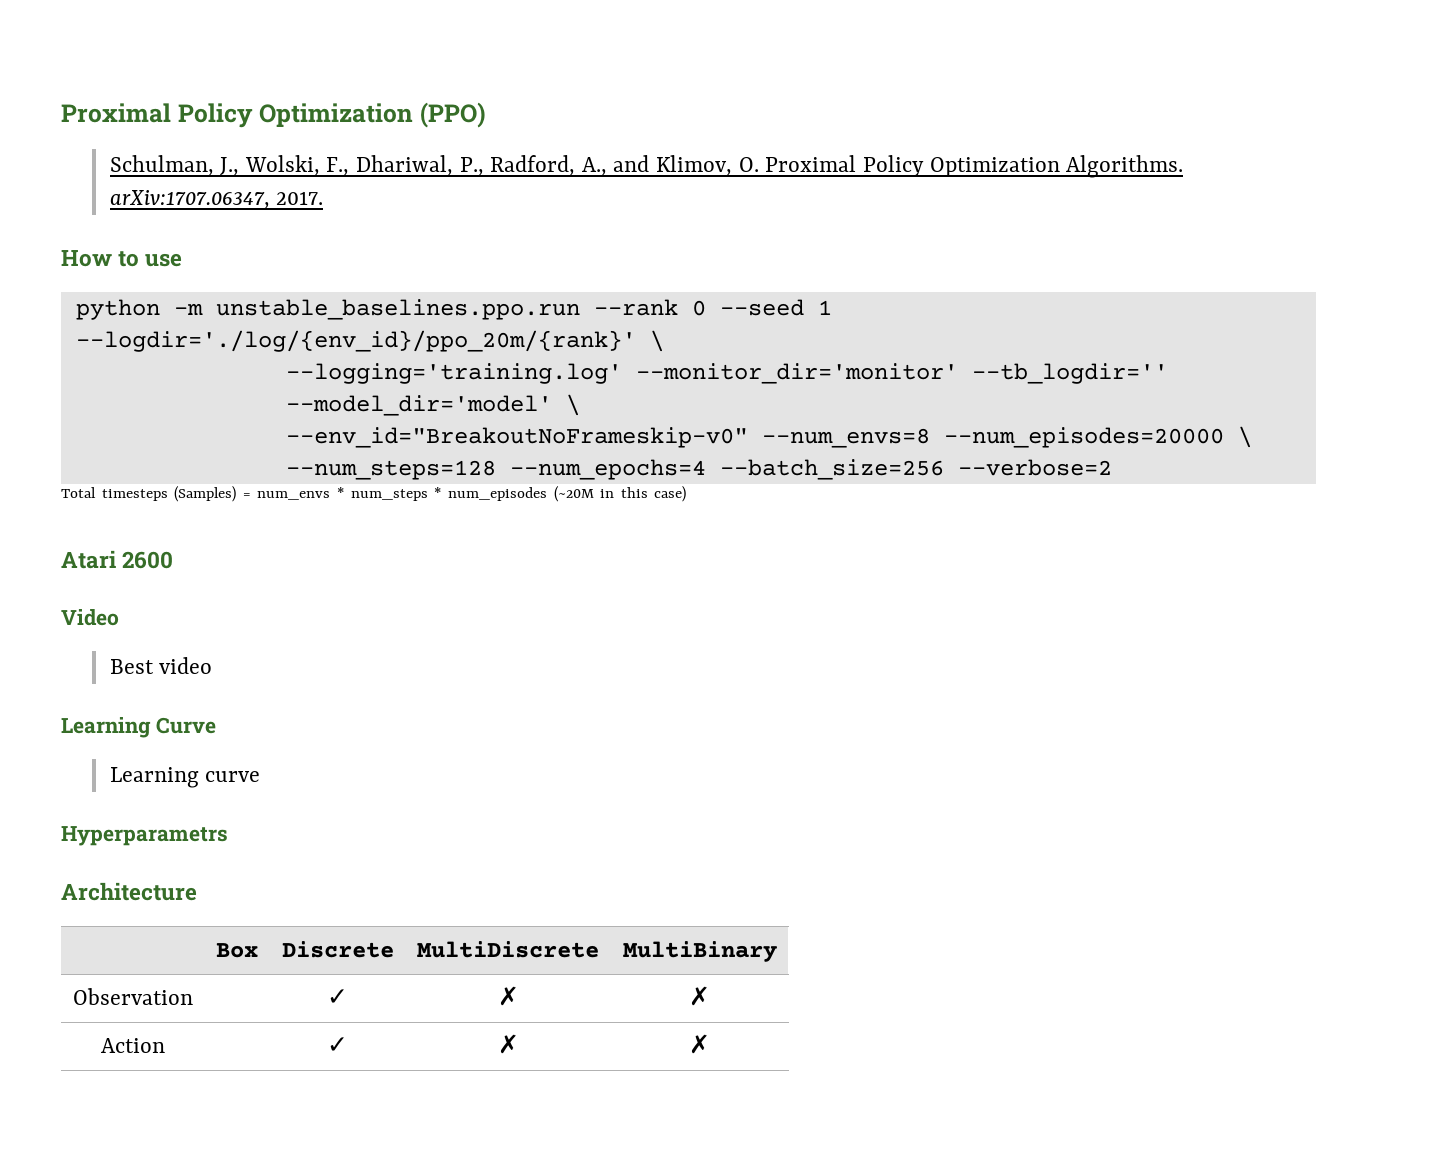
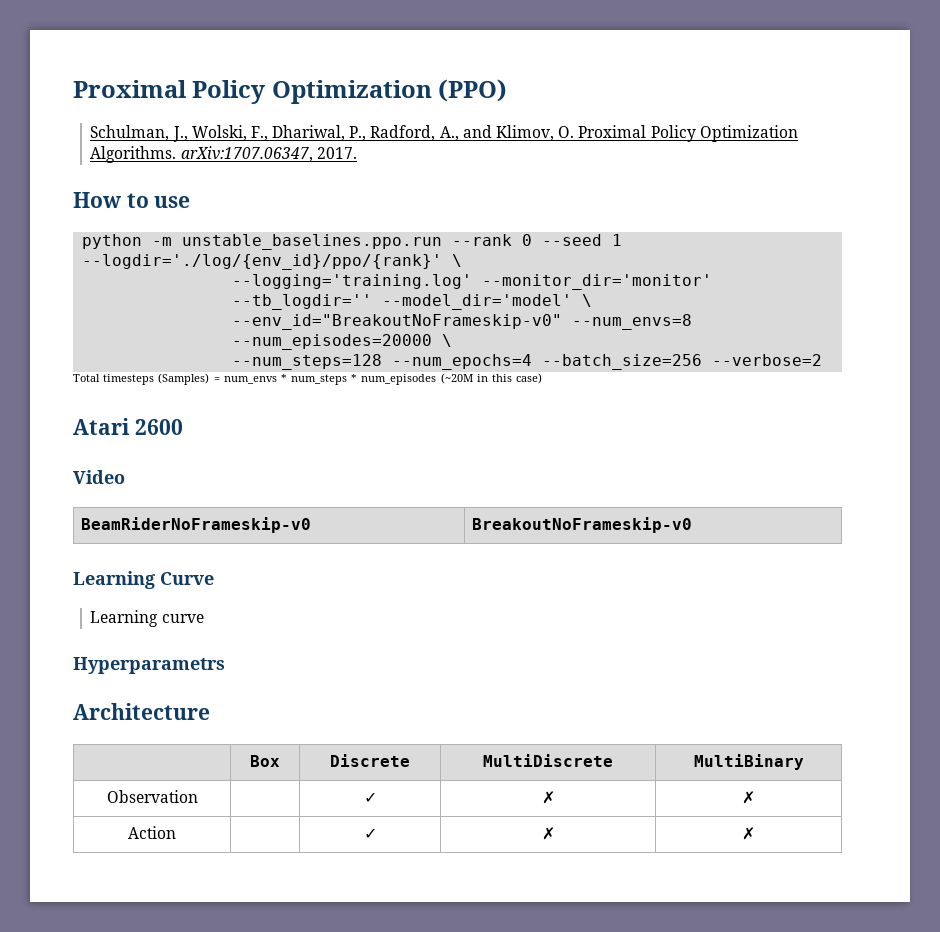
[75,330,636,352] --logdir='./log/{env_id}/ppo_20m/{rank}' -> [82,254,443,270] --logdir='./log/{env_id}/ppo/{rank}'
[109,657,213,674] // Best video -> [80,517,311,533] [471,517,692,533] // BeamRiderNoFrameskip-v0 | BreakoutNoFrameskip-v0

